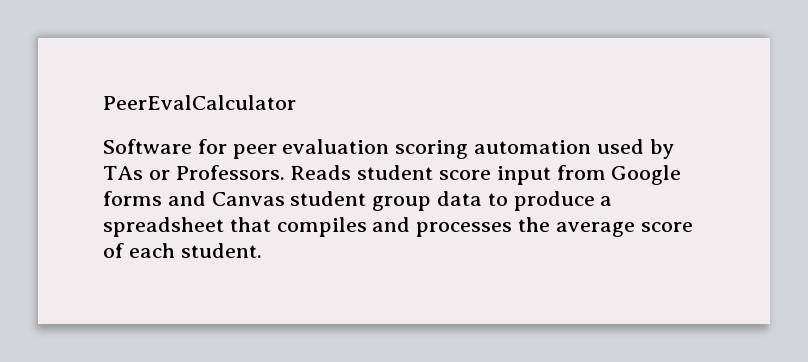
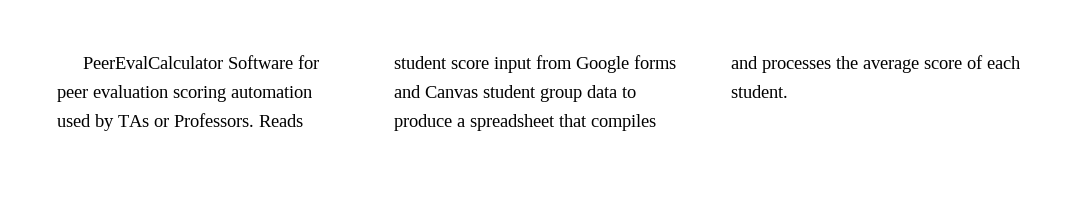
(296, 102) // -> (224, 62) none

